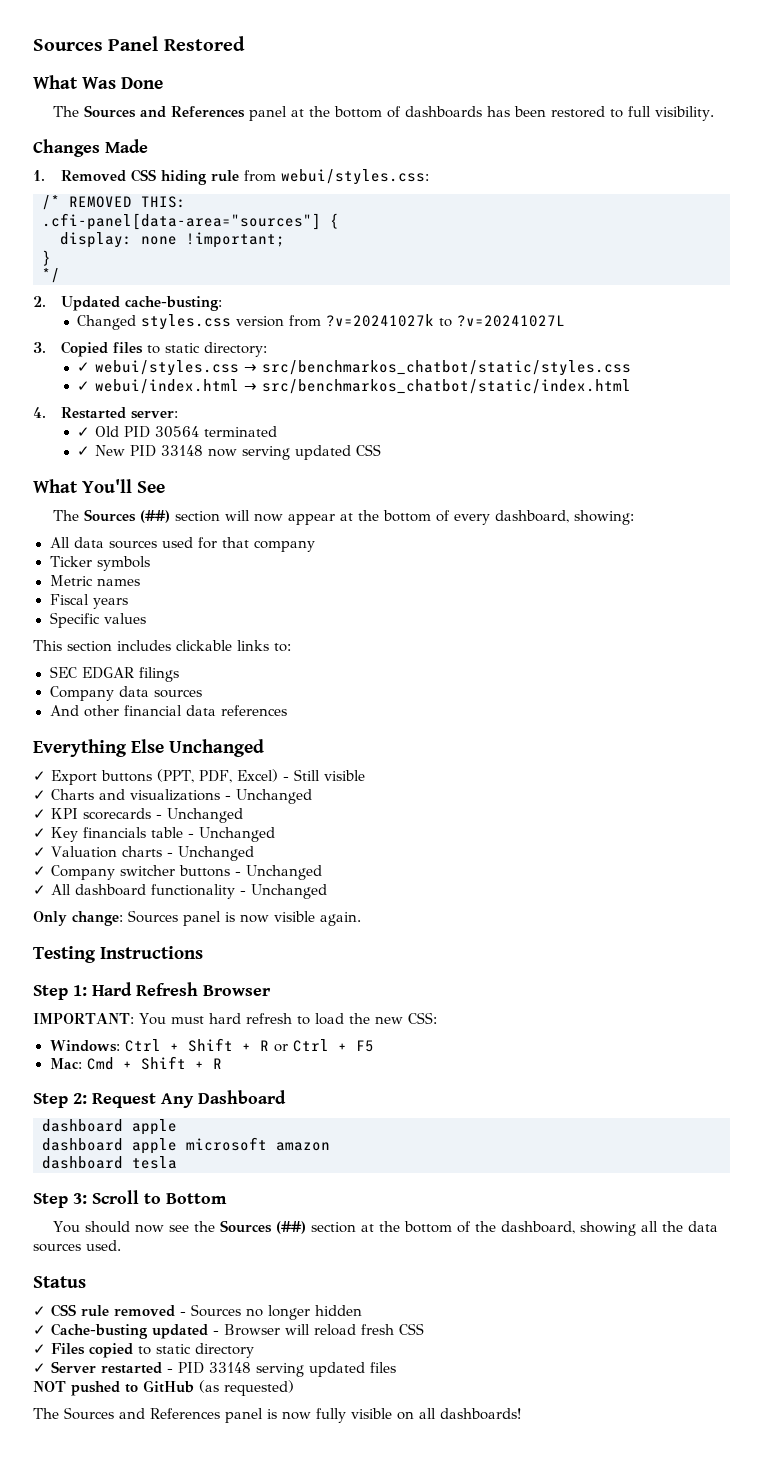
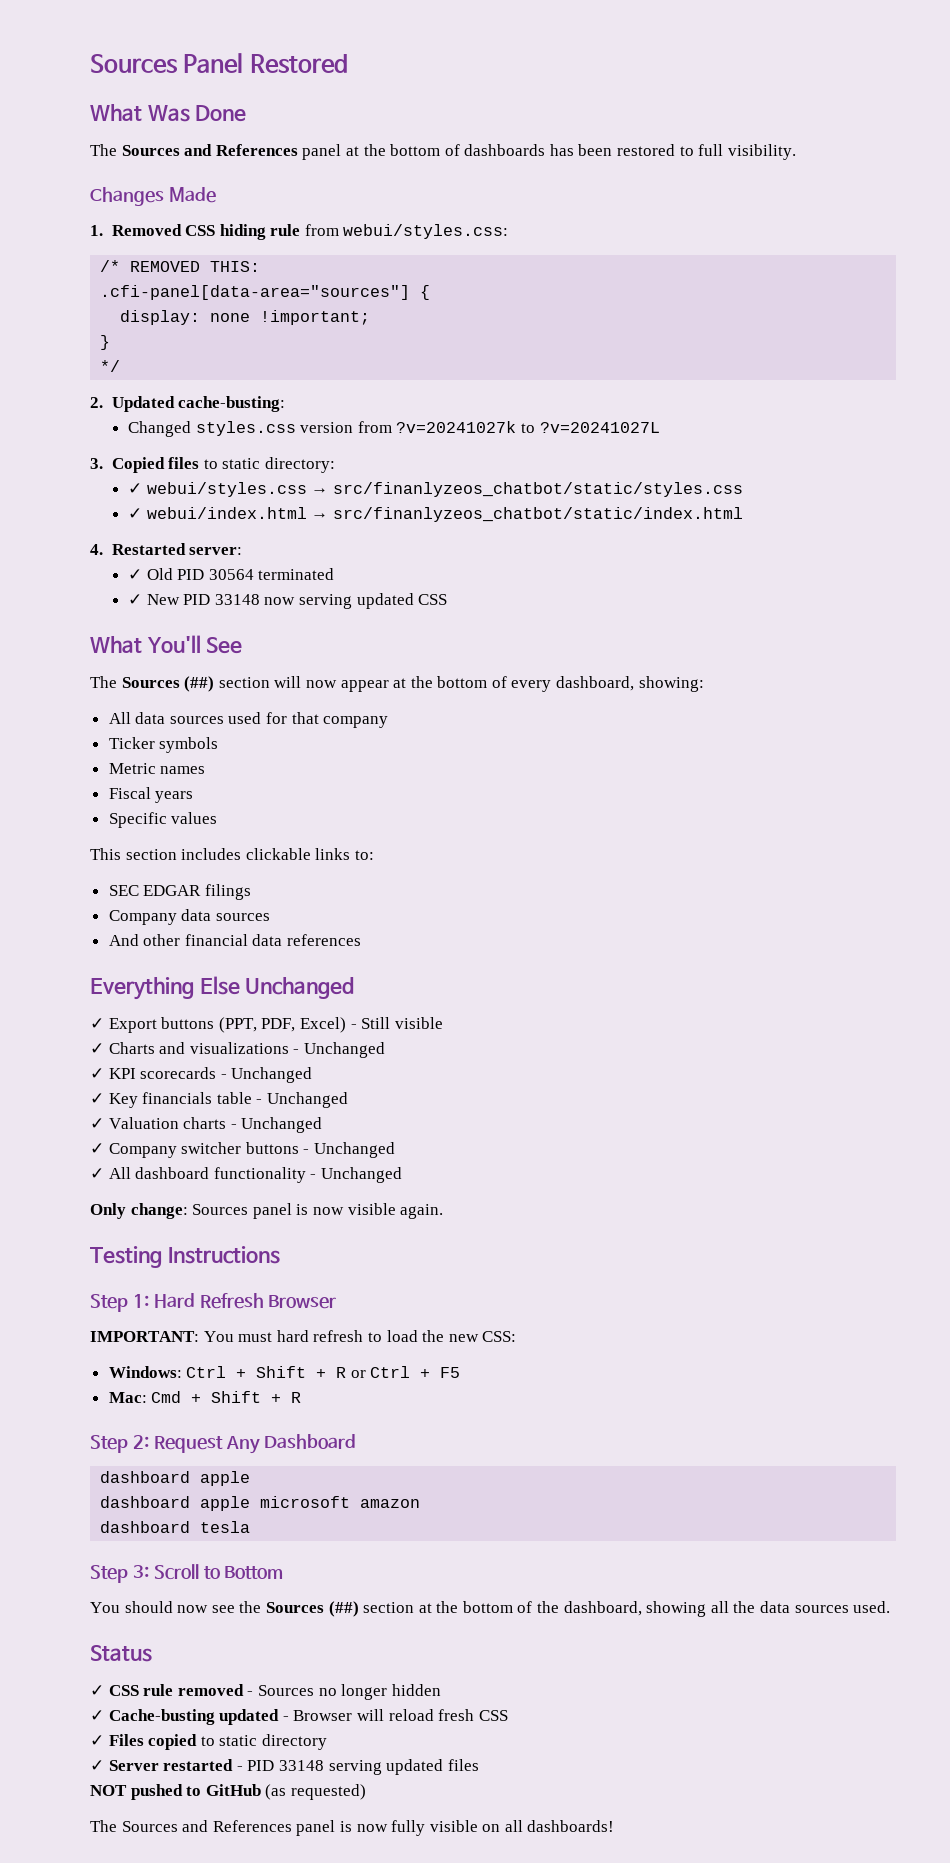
[262,360,632,376] src/benchmarkos_chatbot/static/styles.css -> [332,482,743,497] src/finanlyzeos_chatbot/static/styles.css
[262,379,632,394] src/benchmarkos_chatbot/static/index.html -> [332,507,743,522] src/finanlyzeos_chatbot/static/index.html

